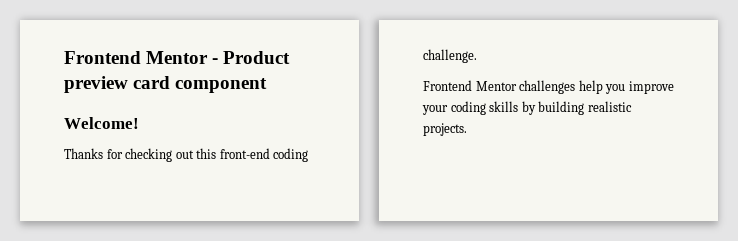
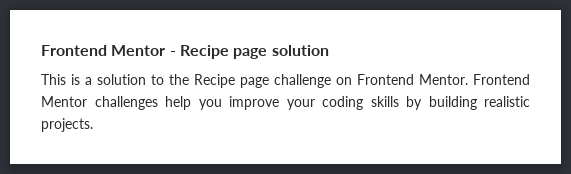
[223,51,291,64] [64,76,268,93] [64,117,139,129] [64,148,309,162] [423,49,477,63] Product preview card component // Welcome! // Thanks for checking out this front-end coding challenge. // -> [179,45,329,59] [41,74,468,88] Recipe page solution // This is a solution to the Recipe page challenge on Frontend Mentor.

